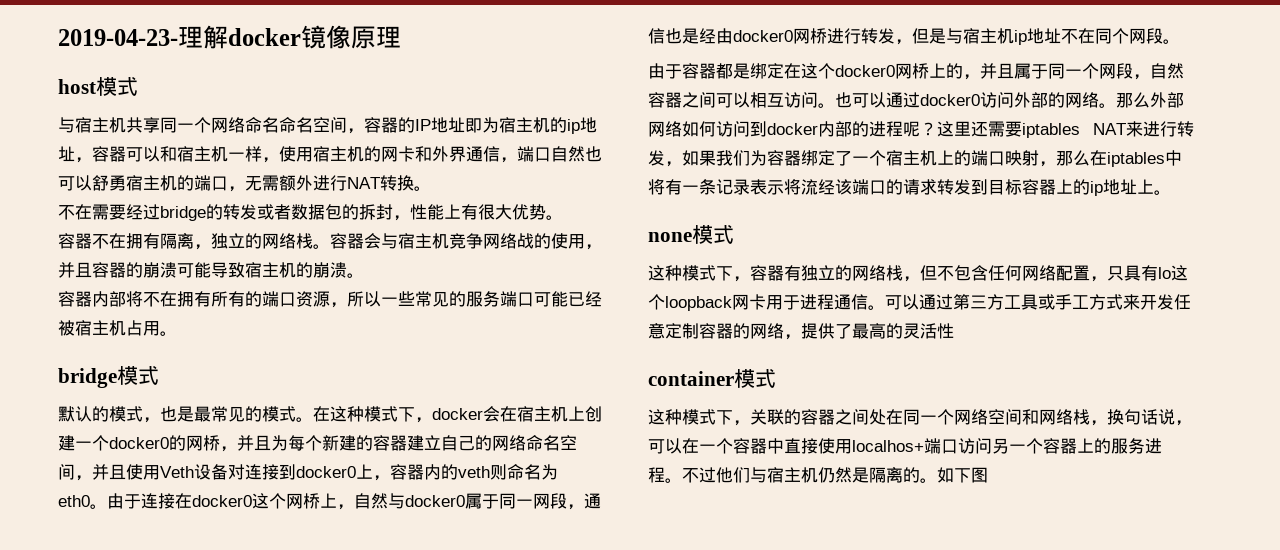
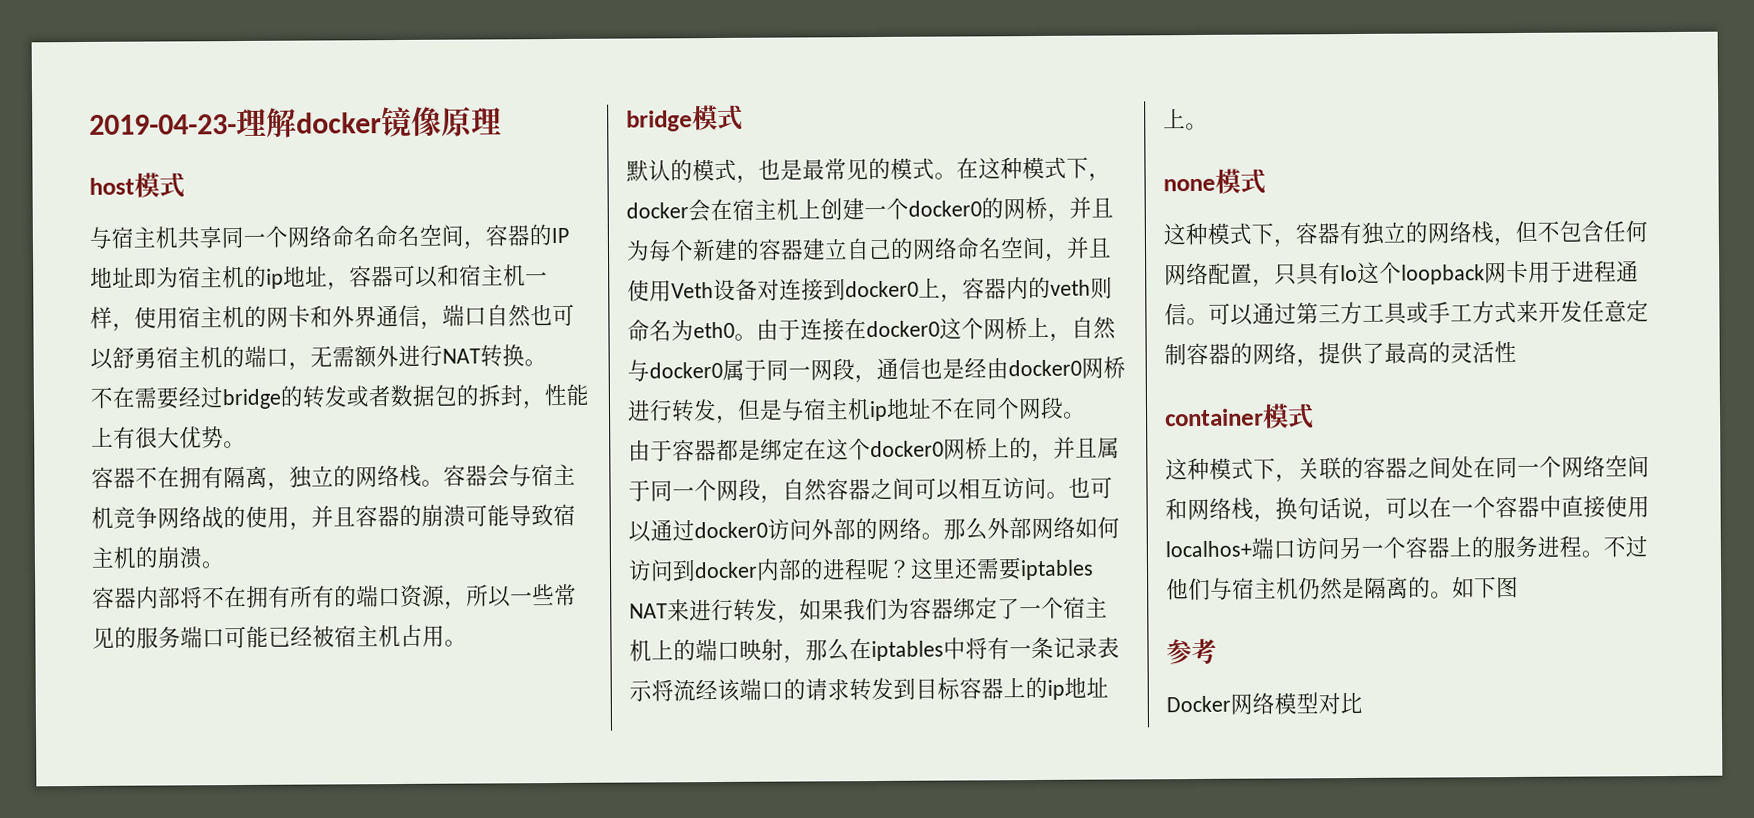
(988, 475) none -> [1166,638,1217,665] [1166,691,1363,715] // 参考 // Docker网络模型对比

